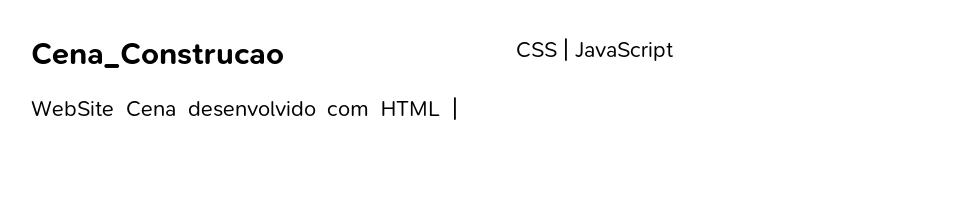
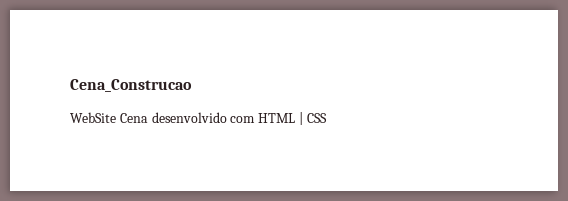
[563,38,673,61] | JavaScript -> (327, 118) none

